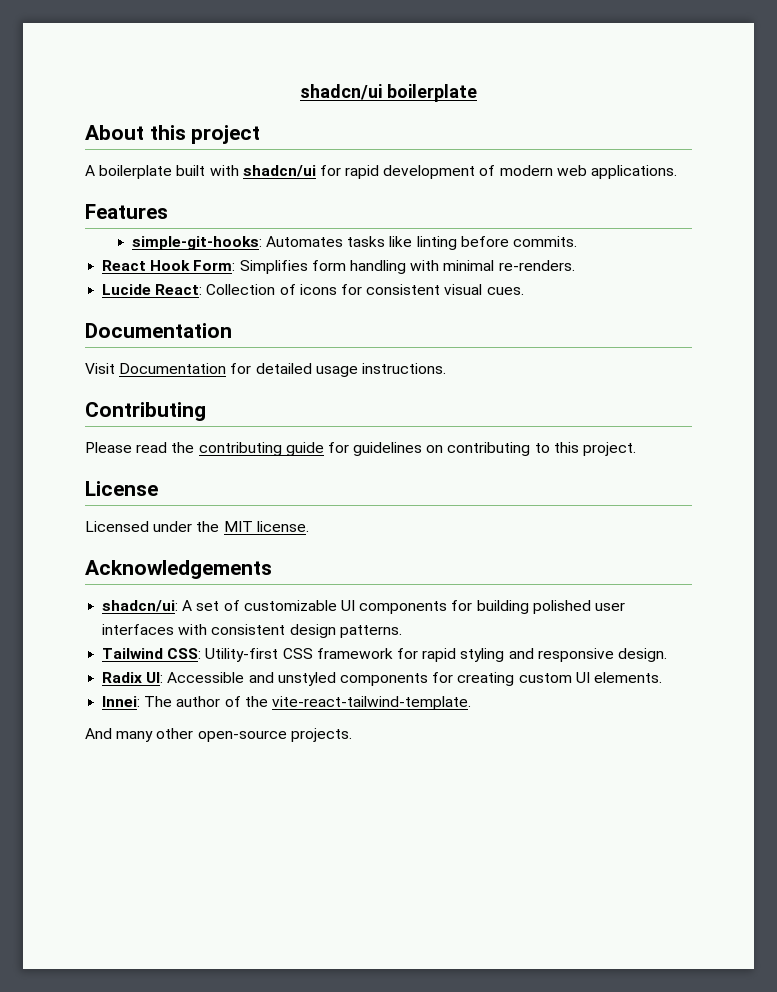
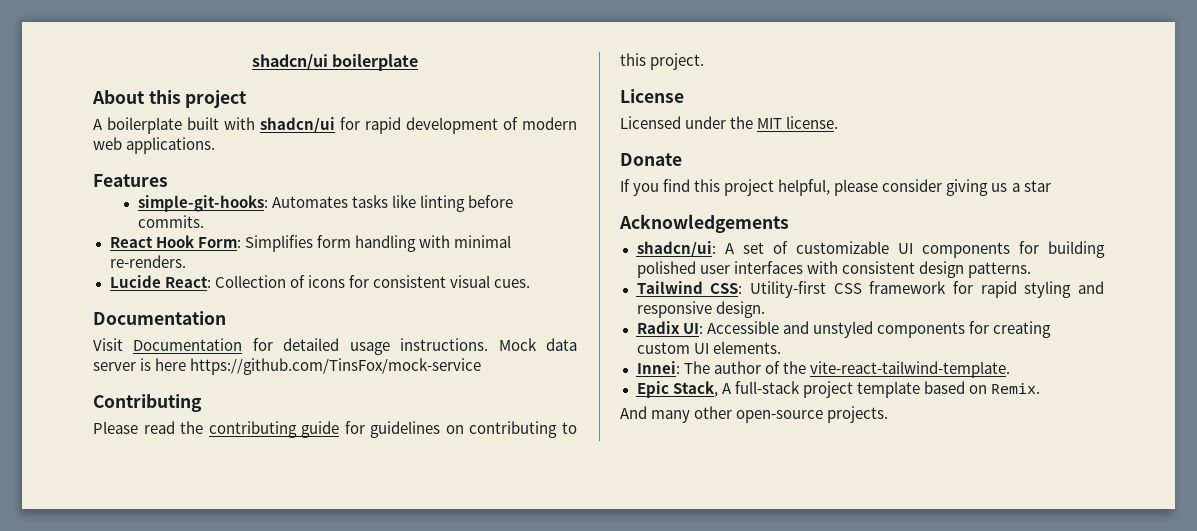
(446, 368) none -> [498,338,578,351] [93,358,482,375] Mock data server is here https://github.com/TinsFox/mock-service
(309, 526) none -> [620,153,682,166] [620,179,1051,196] // Donate // If you find this project helpful, please consider giving us a star
(471, 703) none -> [636,381,1040,398] // Epic Stack, A full-stack project template based on Remix.

